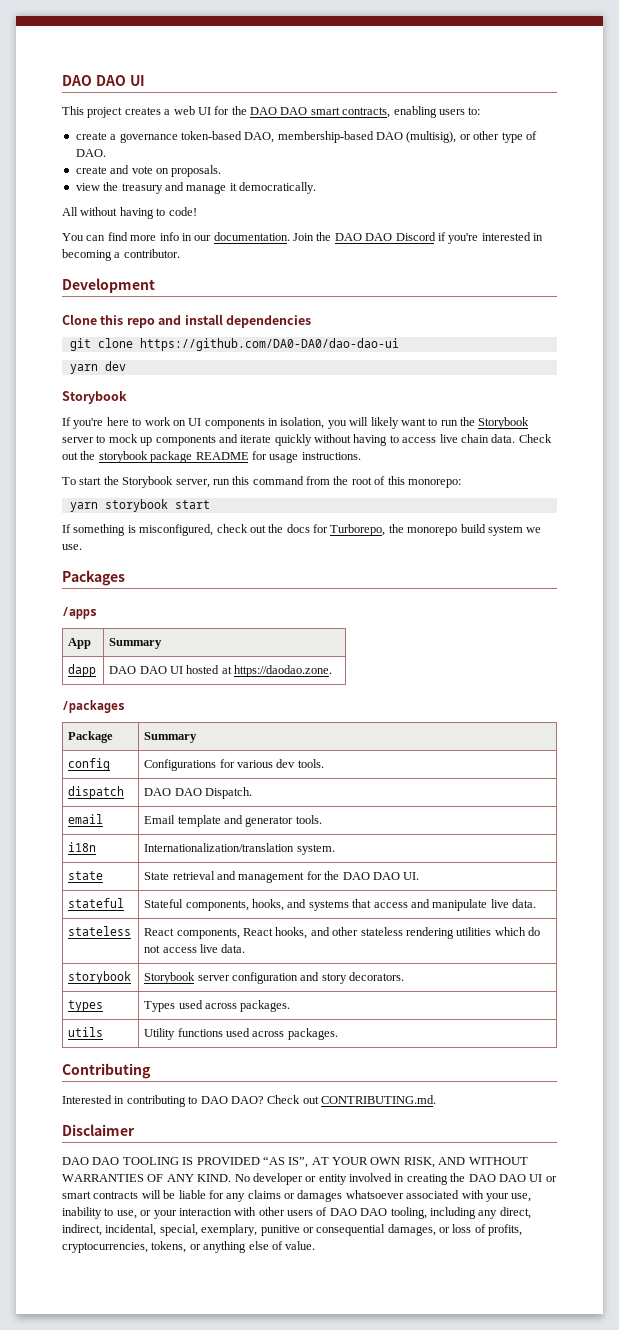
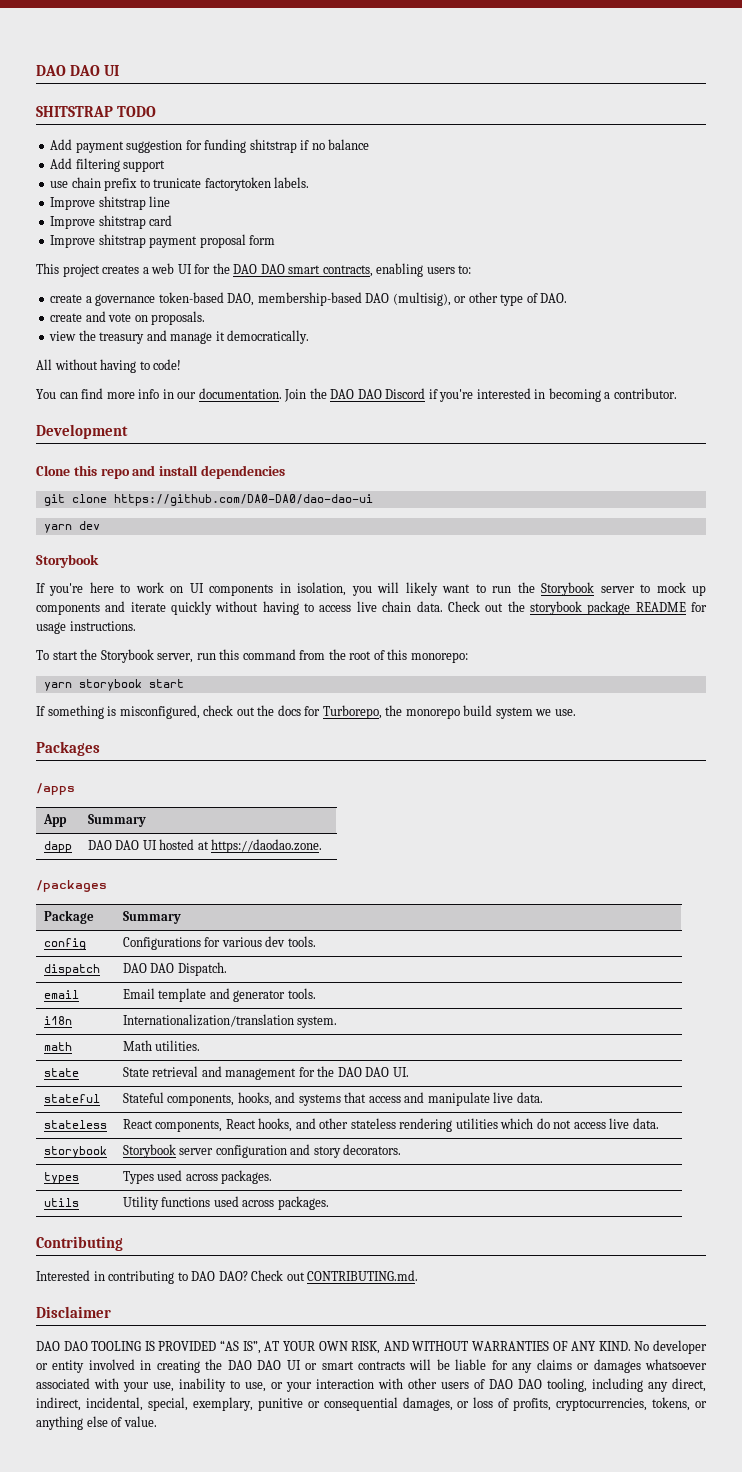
[62,75,145,86] DAO DAO UI -> [36,65,120,76] [36,106,157,117] [50,139,370,153] [50,158,166,172] [50,177,310,191] [50,196,171,210] [50,215,173,229] [50,234,276,248] DAO DAO UI // SHITSTRAP TODO // Add payment suggestion for funding shitstrap if no balance // Add filtering support // use chain prefix to trunicate factorytoken labels. // Improve shitstrap line // Improve shitstrap card // Improve shitstrap payment proposal form
(335, 849) none -> [43,1042,72,1051] [122,1040,201,1051] // math | Math utilities.

